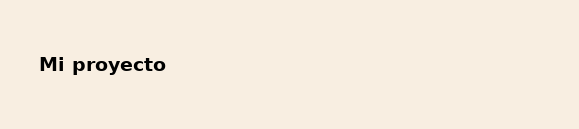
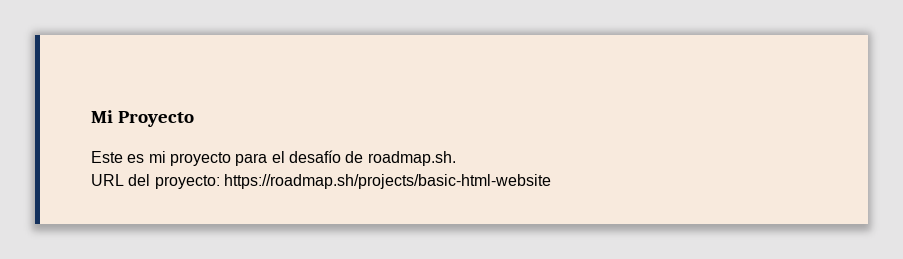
[72,58,166,75] proyecto -> [118,111,195,127] [91,150,456,166] [91,174,551,189] Proyecto // Este es mi proyecto para el desafío de roadmap.sh. // URL del proyecto: https://roadmap.sh/projects/basic-html-website

